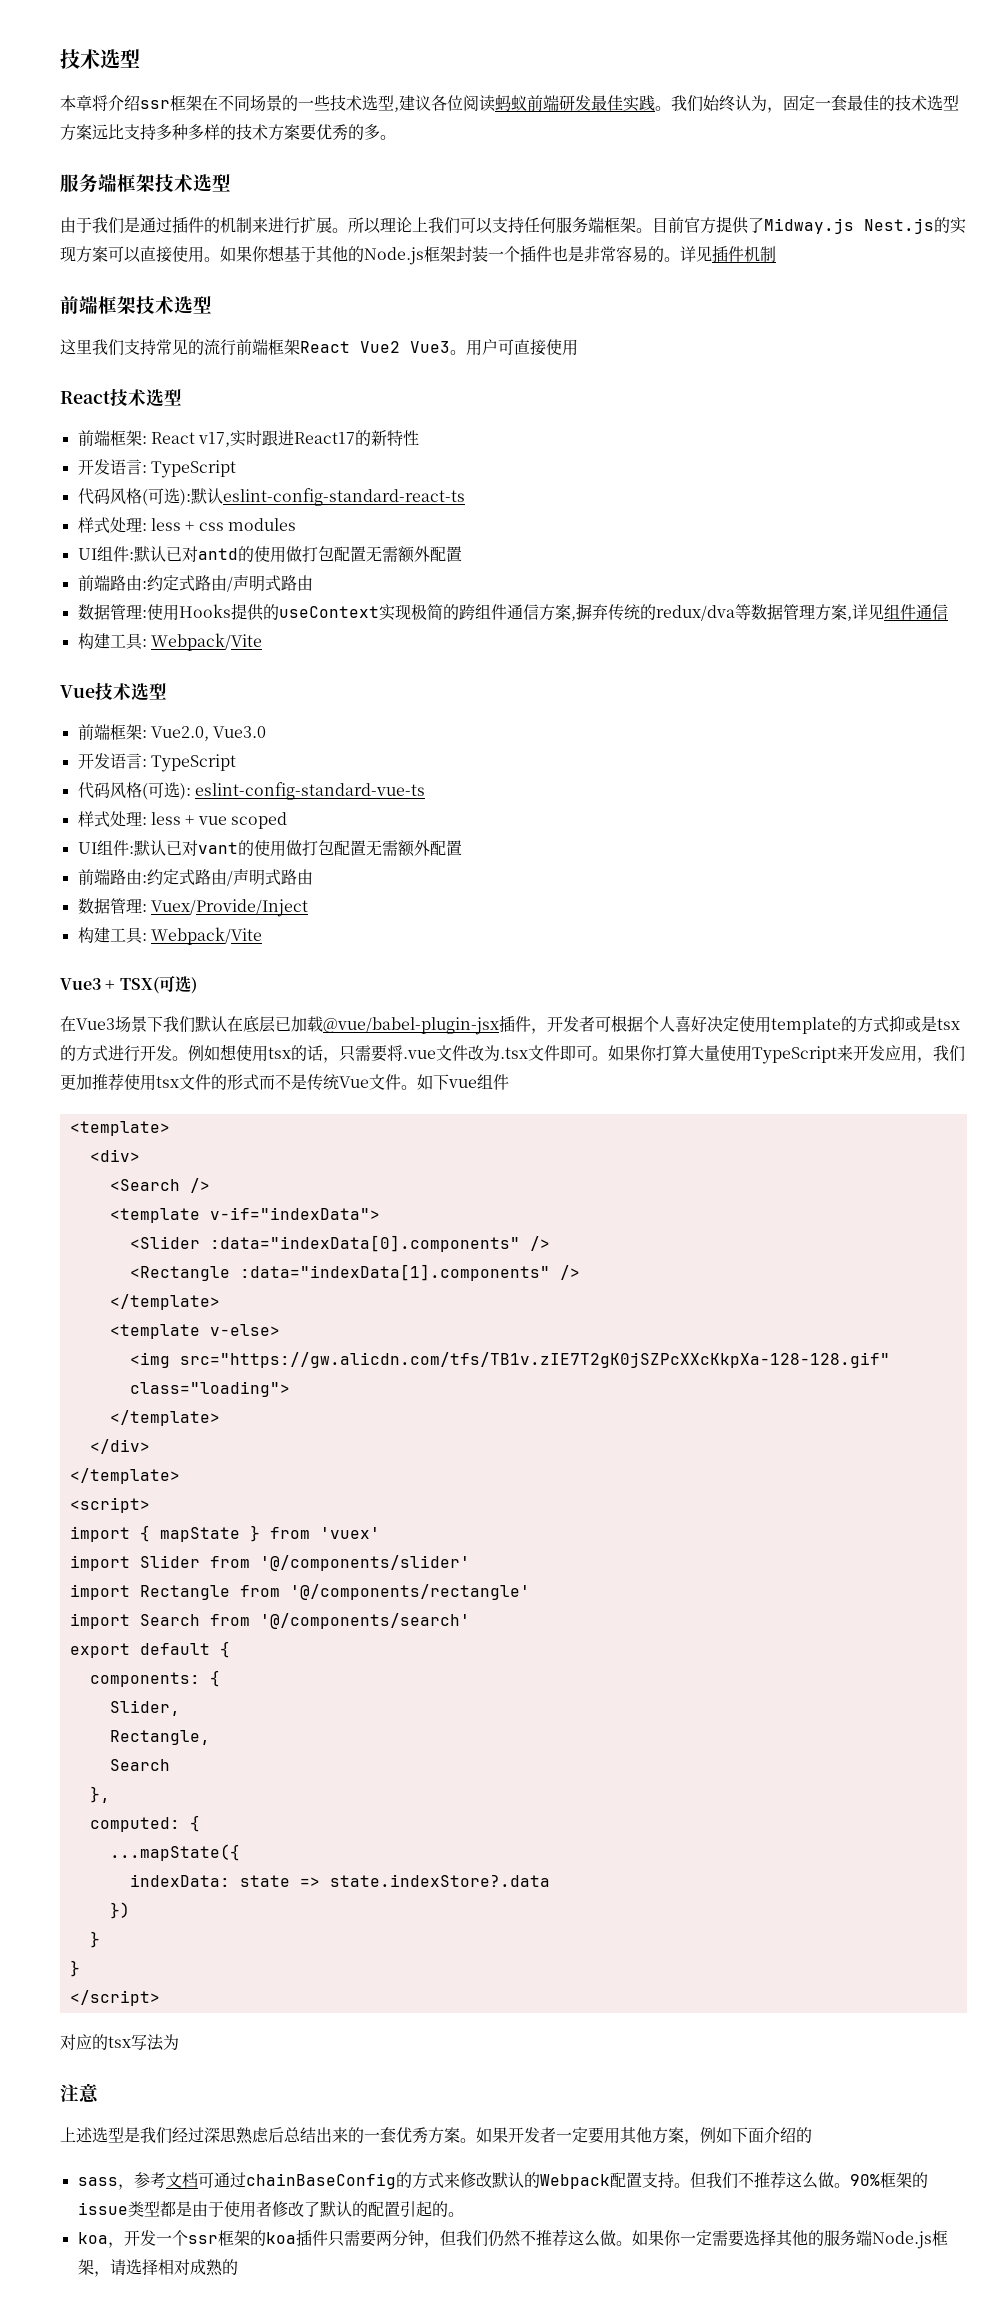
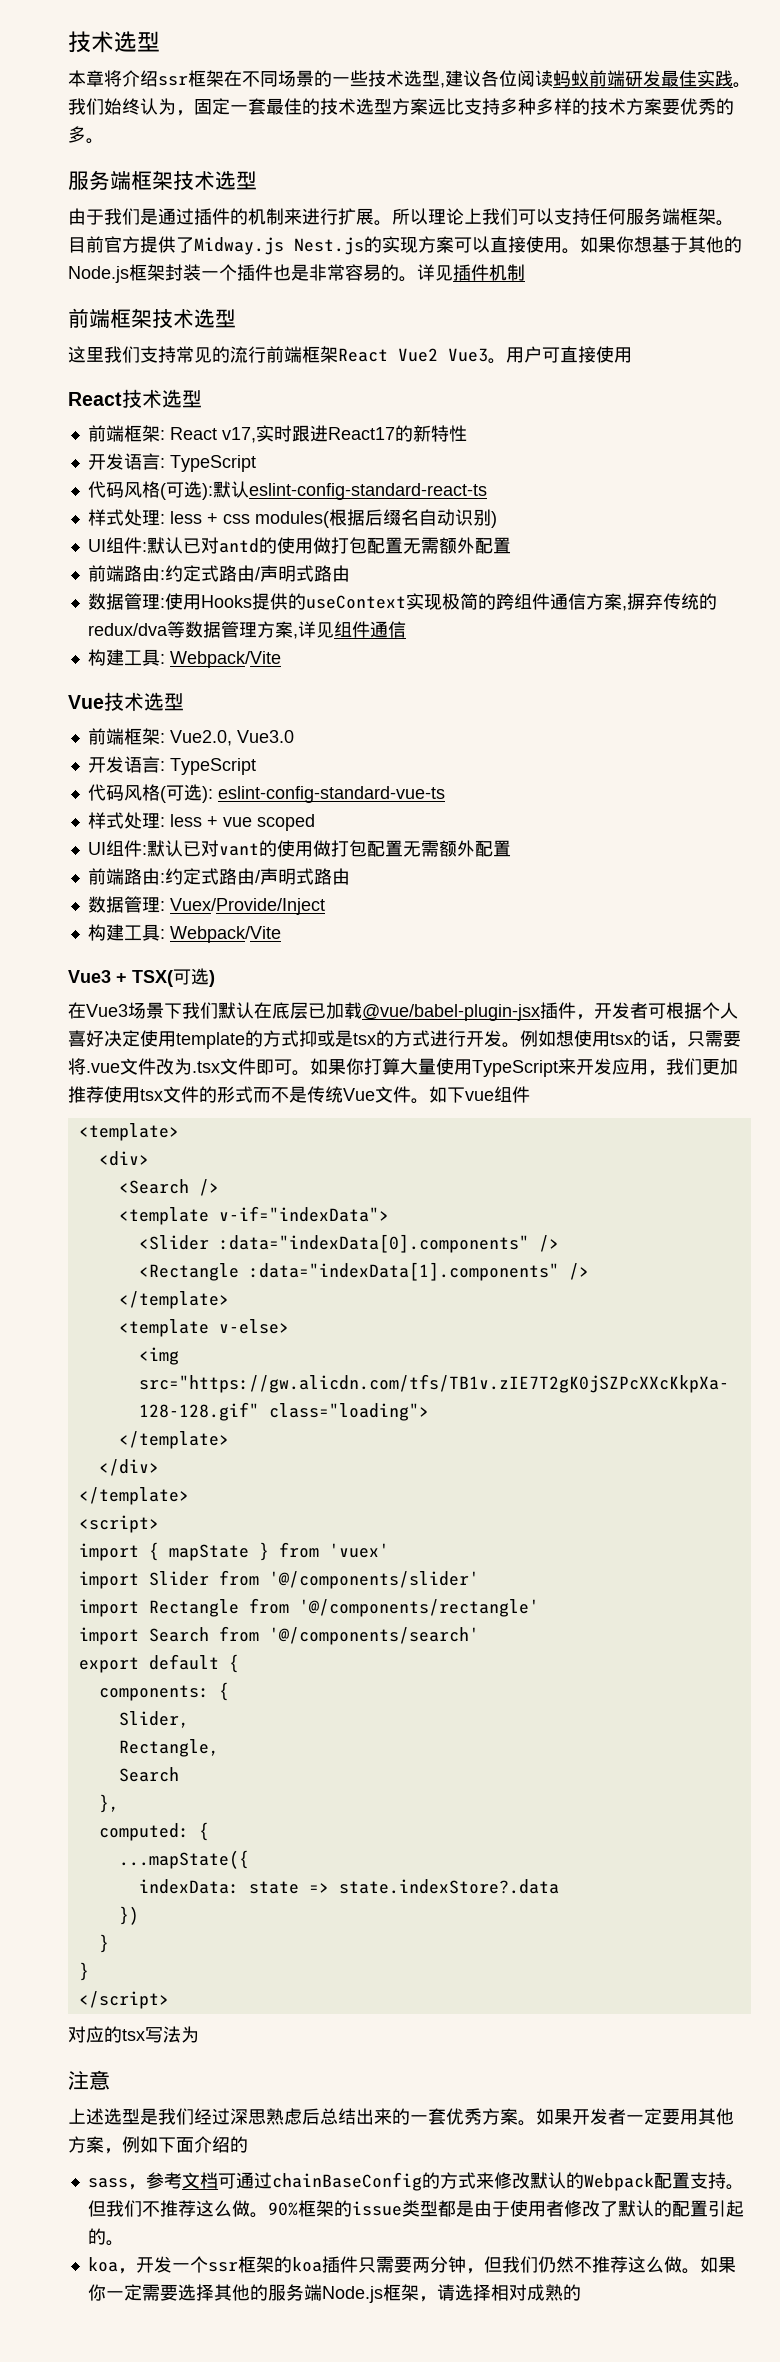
[227,518,296,531] modules -> [254,509,497,528] modules(根据后缀名自动识别)

